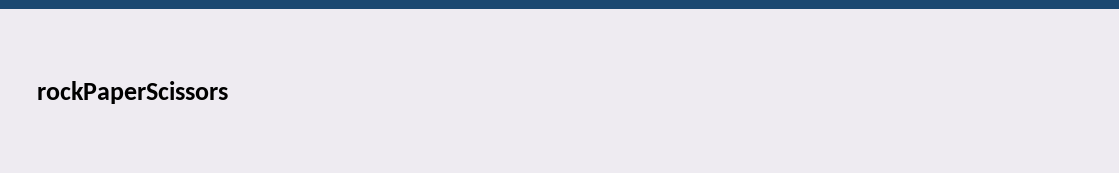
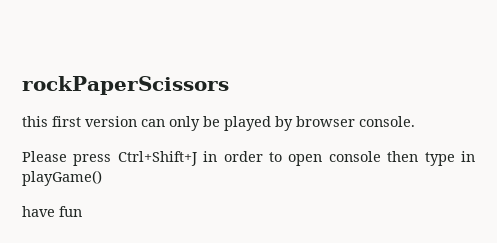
(228, 92) none -> [22,116,415,131] [22,151,475,166] [22,170,102,186] [22,206,82,217] // this first version can only be played by browser console. // Please press Ctrl+Shift+J in order to open console then type in playGame() // have fun

